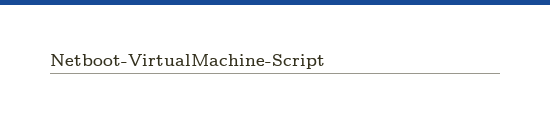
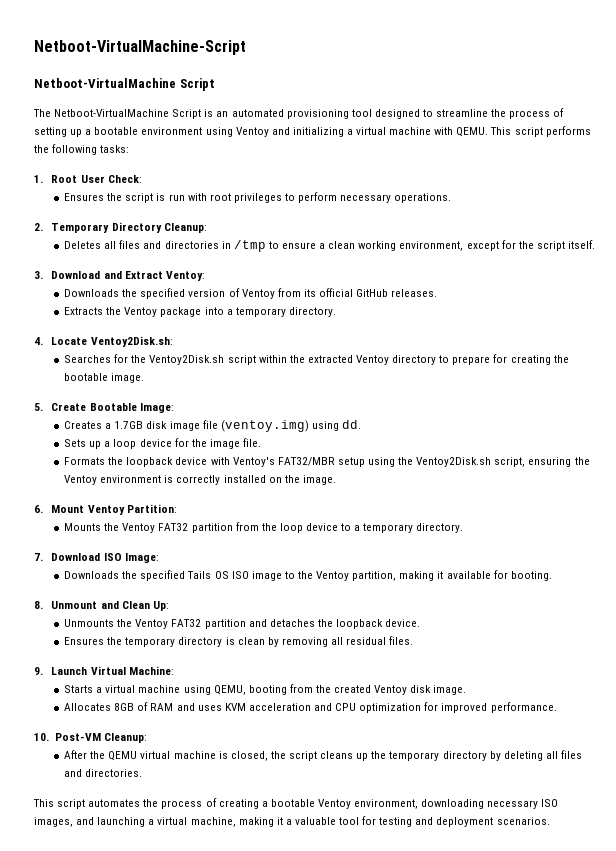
(325, 61) none -> [34,78,215,91] [33,108,565,119] [34,126,591,137] [34,144,130,155] [34,175,142,183] [64,192,452,203] [34,222,207,233] [64,240,595,252] [34,271,205,281] [64,288,438,299] [64,307,336,317] [34,336,173,347] [64,354,569,365] [64,373,145,383] [34,403,174,413] [64,420,361,432] [64,438,261,449] [64,457,590,467] [64,475,336,485] [34,504,177,515] [64,522,464,533] [34,553,159,563] [64,570,552,581] [34,601,169,611] [64,619,421,629] [64,636,414,647] [34,666,174,675] [64,684,467,695] [64,702,557,713] [34,733,147,743] [64,750,582,761] [64,769,143,777] [33,798,559,809] [34,816,550,827] // Netboot-VirtualMachine Script // The Netboot-VirtualMachine Script is an automated provisioning tool designed to streamline the process of setting up a bootable environment using Ventoy and initializing a virtual machine with QEMU. This script performs the following tasks: // 1. Root User Check: // Ensures the script is run with root privileges to perform necessary operations. // 2. Temporary Directory Cleanup: // Deletes all files and directories in /tmp to ensure a clean working environment, except for the script itself. // 3. Download and Extract Ventoy: // Downloads the specified version of Ventoy from its official GitHub releases. // Extracts the Ventoy package into a temporary directory. // 4. Locate Ventoy2Disk.sh: // Searches for the Ventoy2Disk.sh script within the extracted Ventoy directory to prepare for creating the bootable image. // 5. Create Bootable Image: // Creates a 1.7GB disk image file (ventoy.img) using dd. // Sets up a loop device for the image file. // Formats the loopback device with Ventoy's FAT32/MBR setup using the Ventoy2Disk.sh script, ensuring the Ventoy environment is correctly installed on the image. // 6. Mount Ventoy Partition: // Mounts the Ventoy FAT32 partition from the loop device to a temporary directory. // 7. Download ISO Image: // Downloads the specified Tails OS ISO image to the Ventoy partition, making it available for booting. // 8. Unmount and Clean Up: // Unmounts the Ventoy FAT32 partition and detaches the loopback device. // Ensures the temporary directory is clean by removing all residual files. // 9. Launch Virtual Machine: // Starts a virtual machine using QEMU, booting from the created Ventoy disk image. // Allocates 8GB of RAM and uses KVM acceleration and CPU optimization for improved performance. // 10. Post-VM Cleanup: // After the QEMU virtual machine is closed, the script cleans up the temporary directory by deleting all files and directories. // This script automates the process of creating a bootable Ventoy environment, downloading necessary ISO images, and launching a virtual machine, making it a valuable tool for testing and deployment scenarios.

